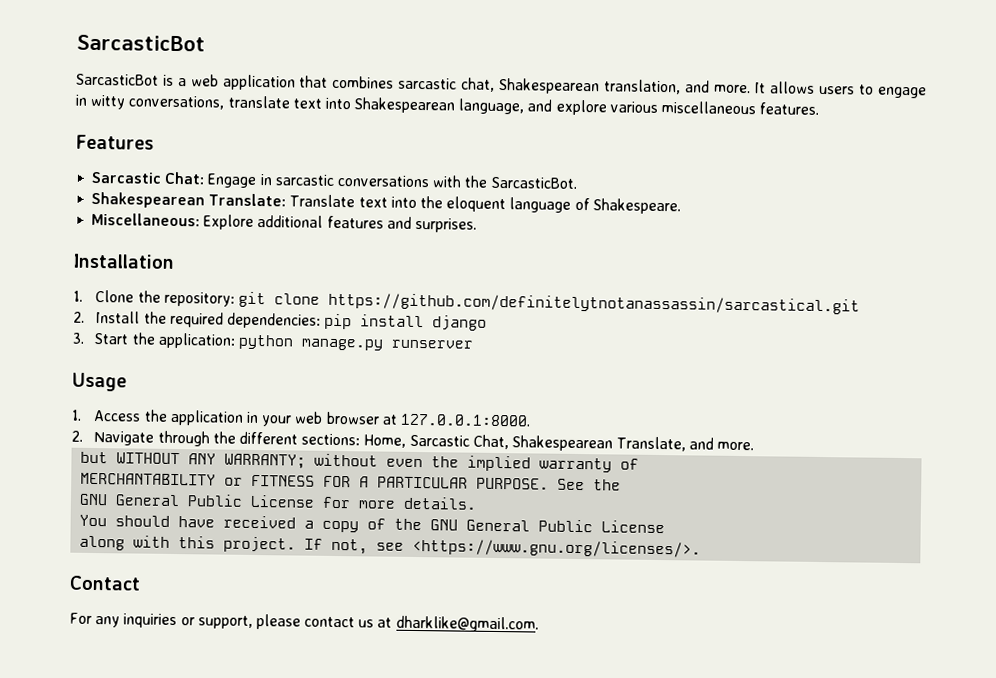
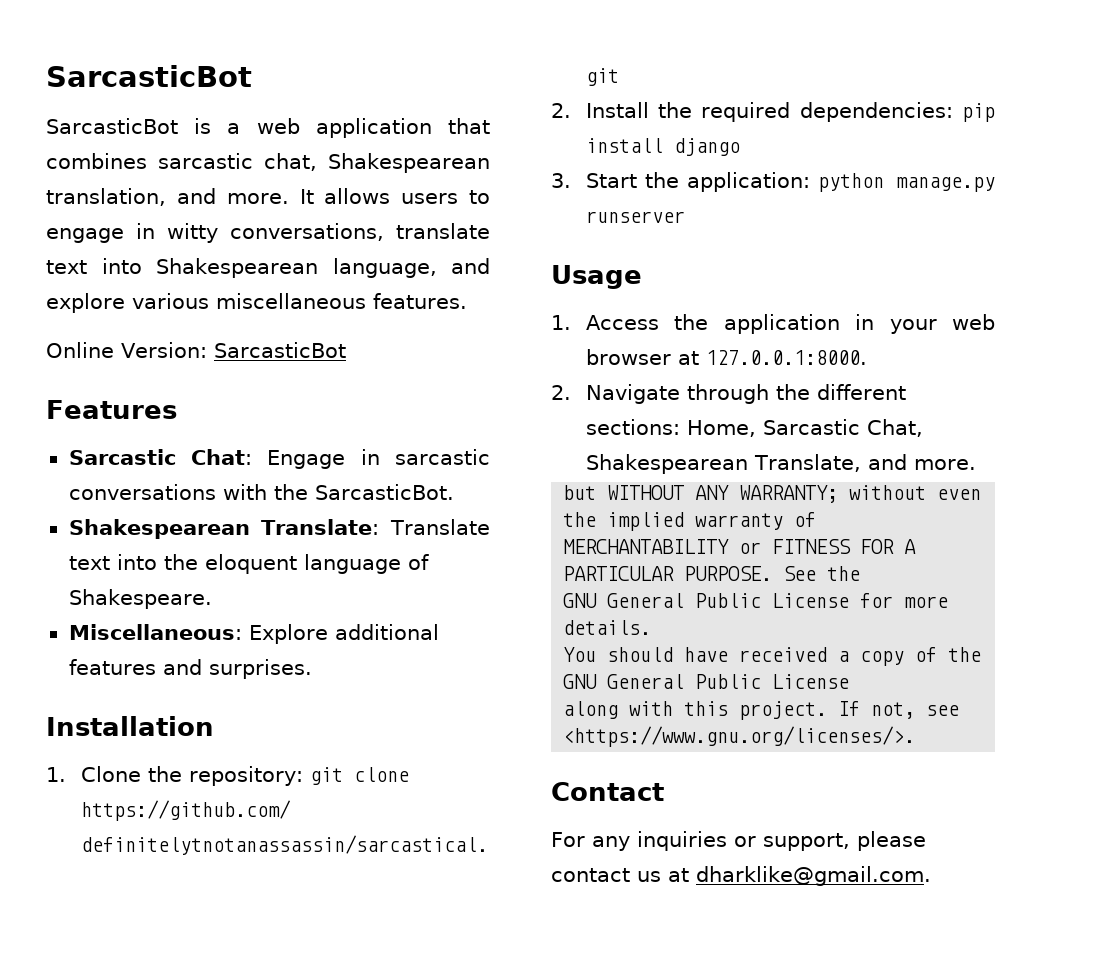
(820, 108) none -> [46,342,346,358] // Online Version: SarcasticBot

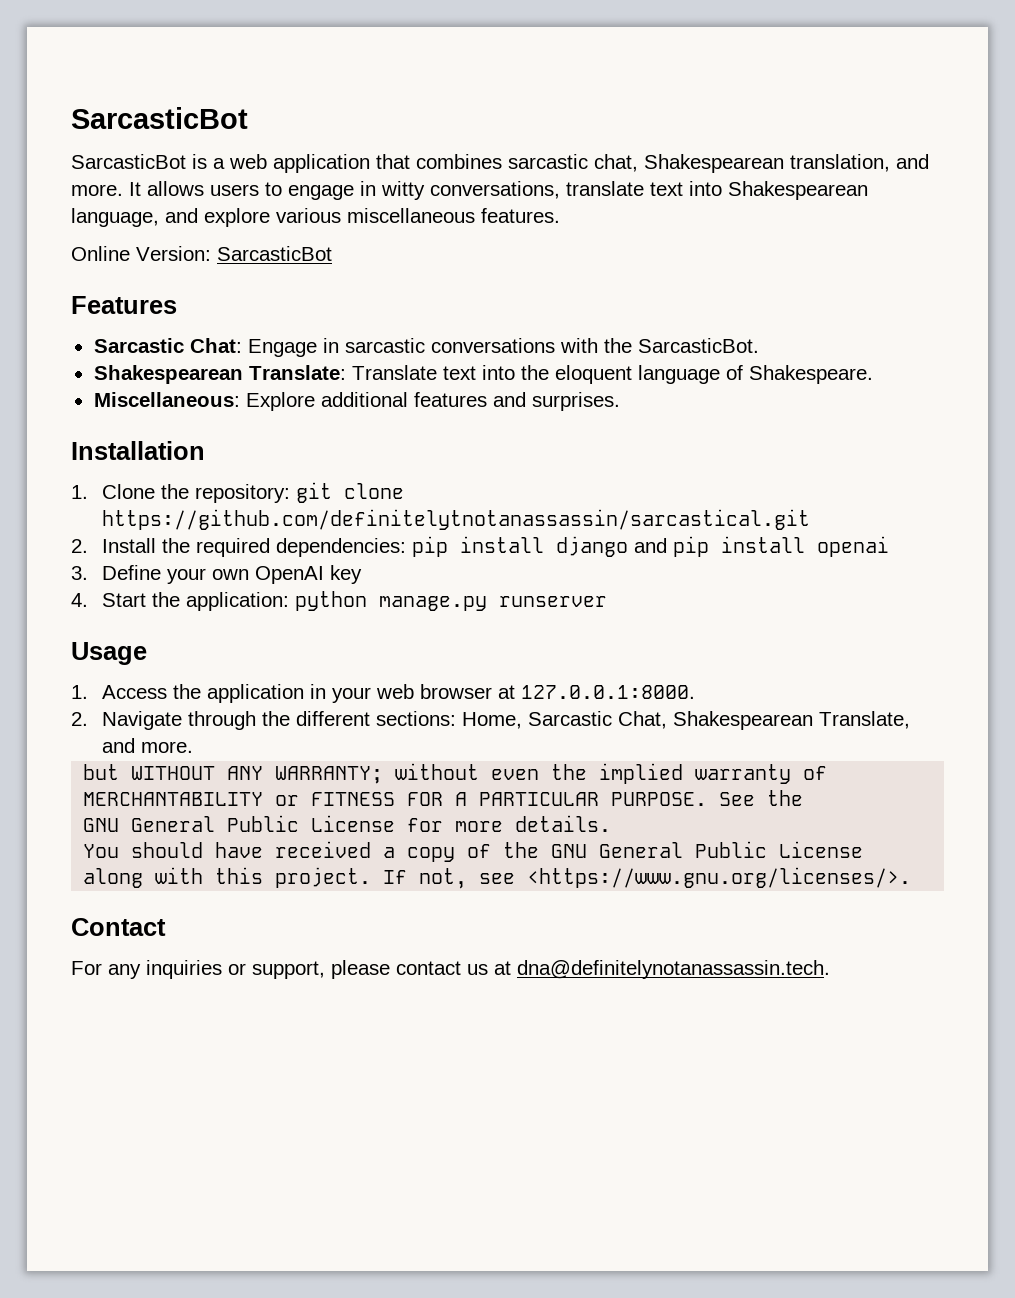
[551,173,571,188] // 3. -> [634,536,890,557] [71,565,363,584] [71,593,88,607] and pip install openai // 3. Define your own OpenAI key // 4.
[696,866,931,886] dharklike@gmail.com. -> [517,960,830,979] dna@definitelynotanassassin.tech.

